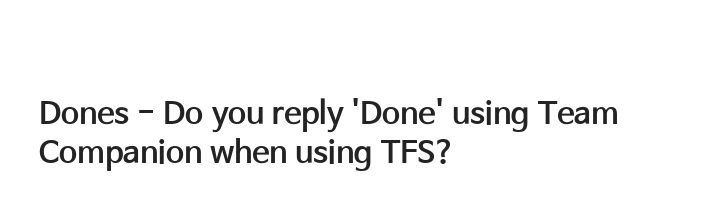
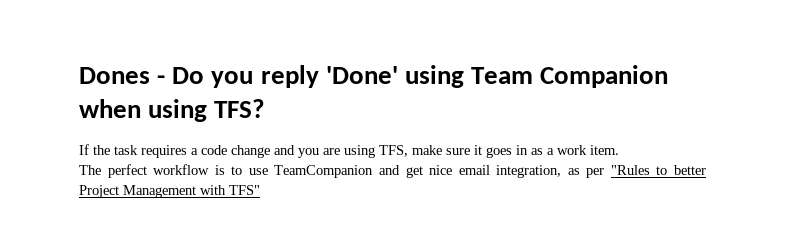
(456, 151) none -> [79,144,619,158] [79,164,706,178] [79,185,260,198] // If the task requires a code change and you are using TFS, make sure it goes in as a work item. // The perfect workflow is to use TeamCompanion and get nice email integration, as per "Rules to better Project Management with TFS"

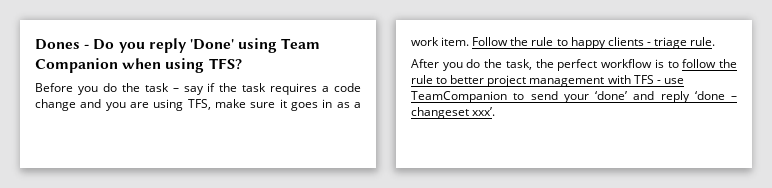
[79,144,89,155] If -> [35,83,216,95] Before you do the task – say if
[79,164,706,178] [79,185,260,198] // The perfect workflow is to use TeamCompanion and get nice email integration, as per "Rules to better Project Management with TFS" -> [472,37,716,49] [411,59,737,71] [411,75,684,87] [411,91,737,103] [411,107,496,119] Follow the rule to happy clients - triage rule. // After you do the task, the perfect workflow is to follow the rule to better project management with TFS - use TeamCompanion to send your ‘done’ and reply ‘done – changeset xxx’.

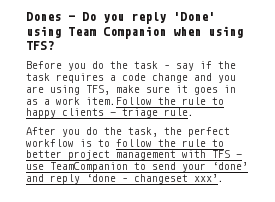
[441,37,509,46] item. Follow -> [86,97,152,105] item.Follow

